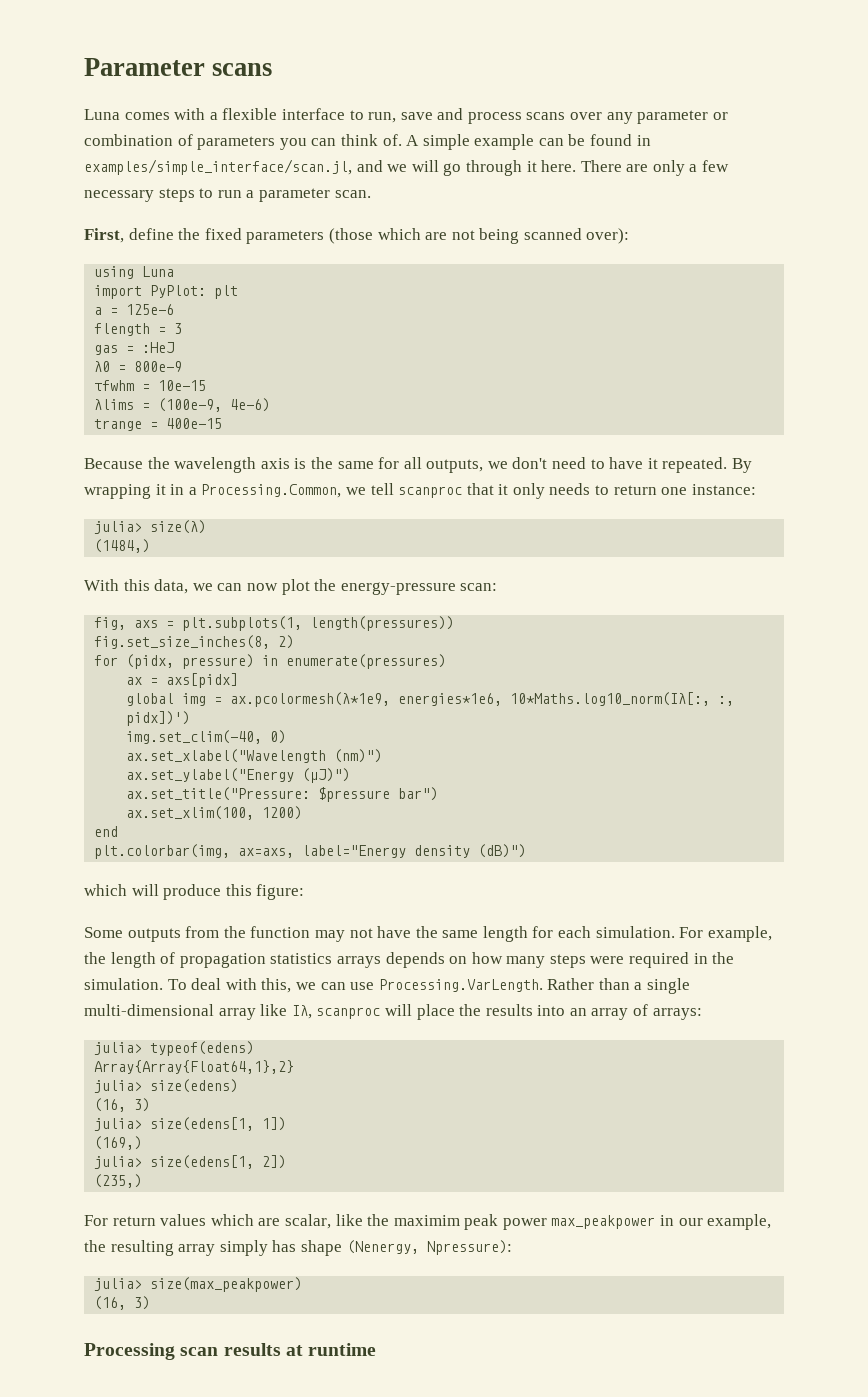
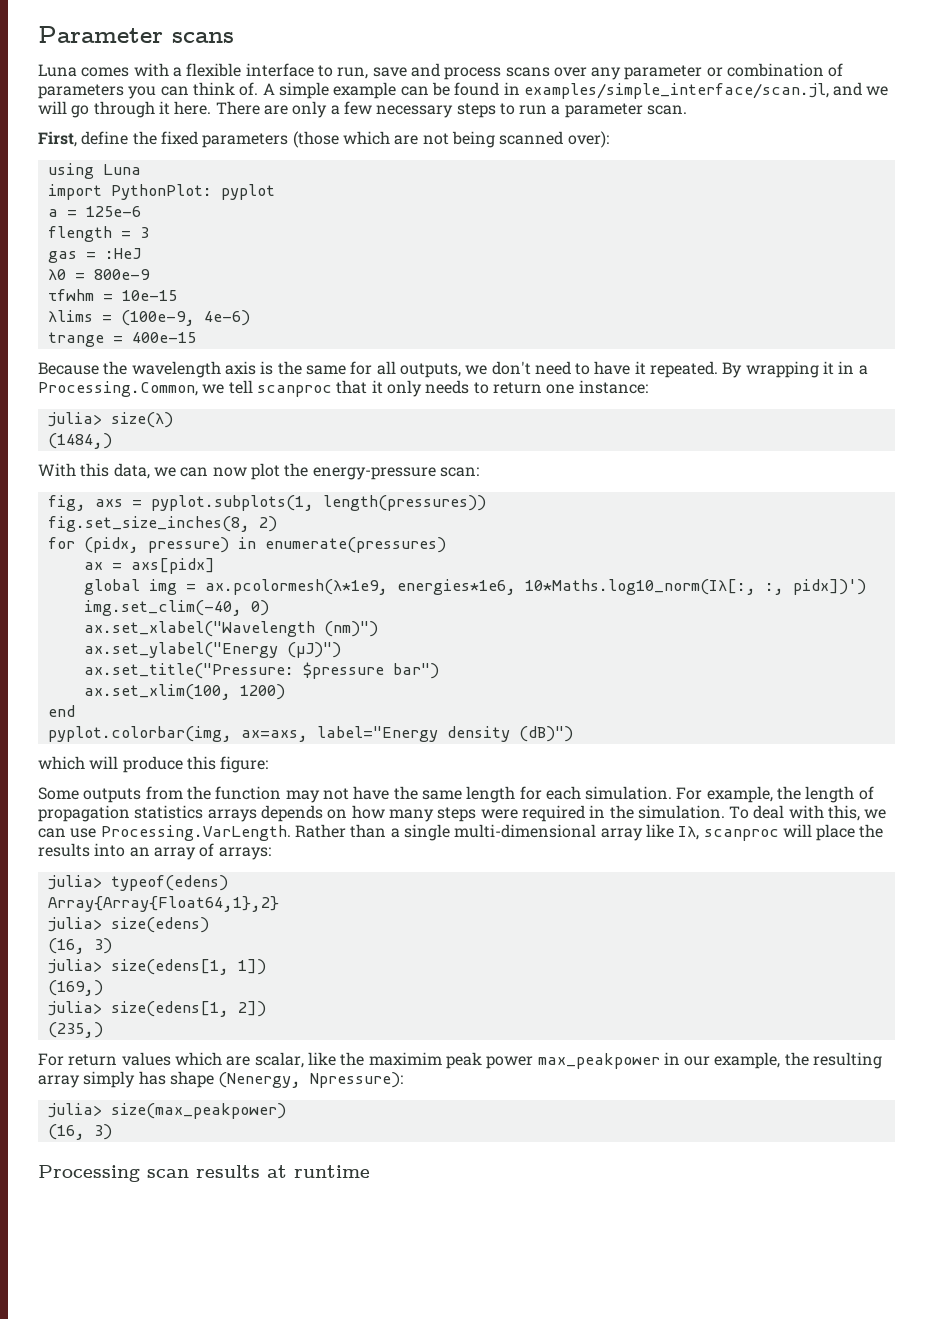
[150,285,239,299] PyPlot: plt -> [110,184,275,200] PythonPlot: pyplot
[182,616,303,631] plt.subplots(1, -> [150,495,314,511] pyplot.subplots(1,
[94,844,231,859] plt.colorbar(img, -> [47,726,232,742] pyplot.colorbar(img,

